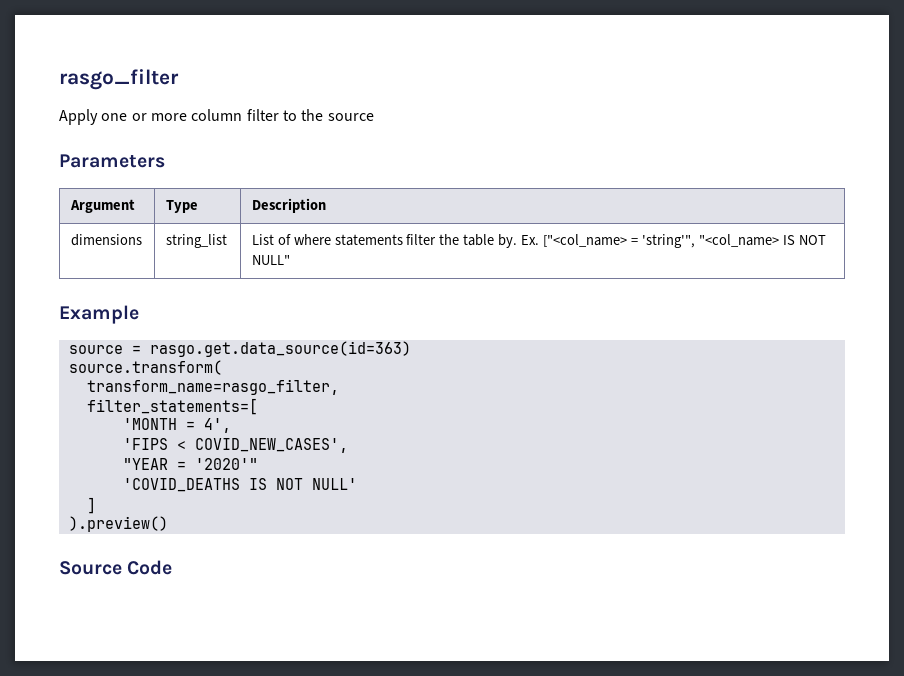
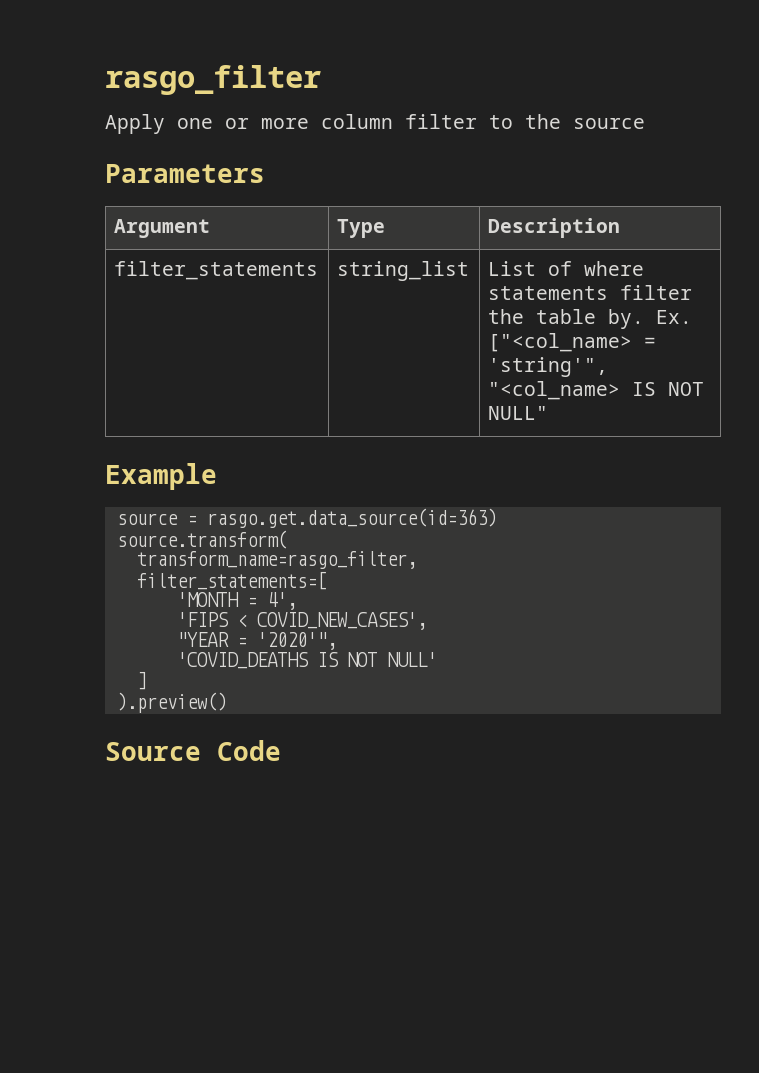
[70,234,142,246] dimensions -> [114,261,319,280] filter_statements
[194,458,258,470] '2020'" -> [256,632,337,650] '2020'",

